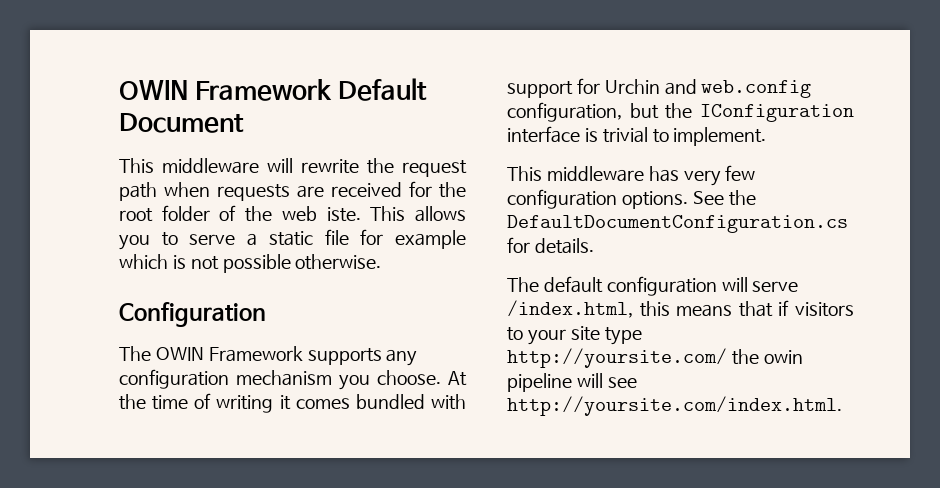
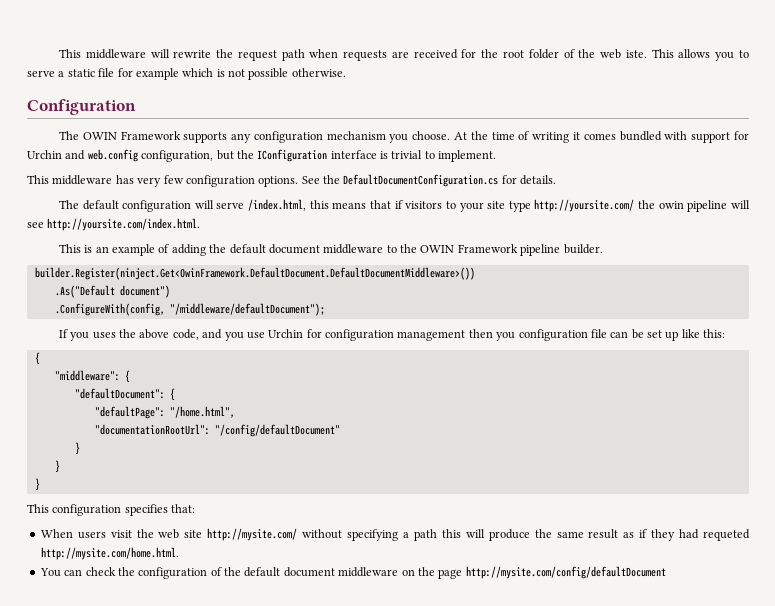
[119,78,427,101] [119,113,244,133] OWIN Framework Default Document // -> (58, 53) none
(842, 406) none -> [58,244,603,256] [34,267,475,280] [54,285,170,298] [54,303,325,316] [58,329,726,341] [34,352,40,365] [54,370,130,383] [74,388,175,401] [94,406,235,419] [94,424,340,437] [74,442,80,455] [54,460,60,473] [34,478,40,491] [27,504,196,516] [40,528,750,541] [40,547,179,560] [39,566,666,579] // This is an example of adding the default document middleware to the OWIN Framework pipeline builder. // builder.Register(ninject.Get<OwinFramework.DefaultDocument.DefaultDocumentMiddleware>()) // .As("Default document") // .ConfigureWith(config, "/middleware/defaultDocument"); // If you uses the above code, and you use Urchin for configuration management then you configuration file can be set up like this: // { // "middleware": { // "defaultDocument": { // "defaultPage": "/home.html", // "documentationRootUrl": "/config/defaultDocument" // } // } // } // This configuration specifies that: // When users visit the web site http://mysite.com/ without specifying a path this will produce the same result as if they had requeted http://mysite.com/home.html. // You can check the configuration of the default document middleware on the page http://mysite.com/config/defaultDocument

